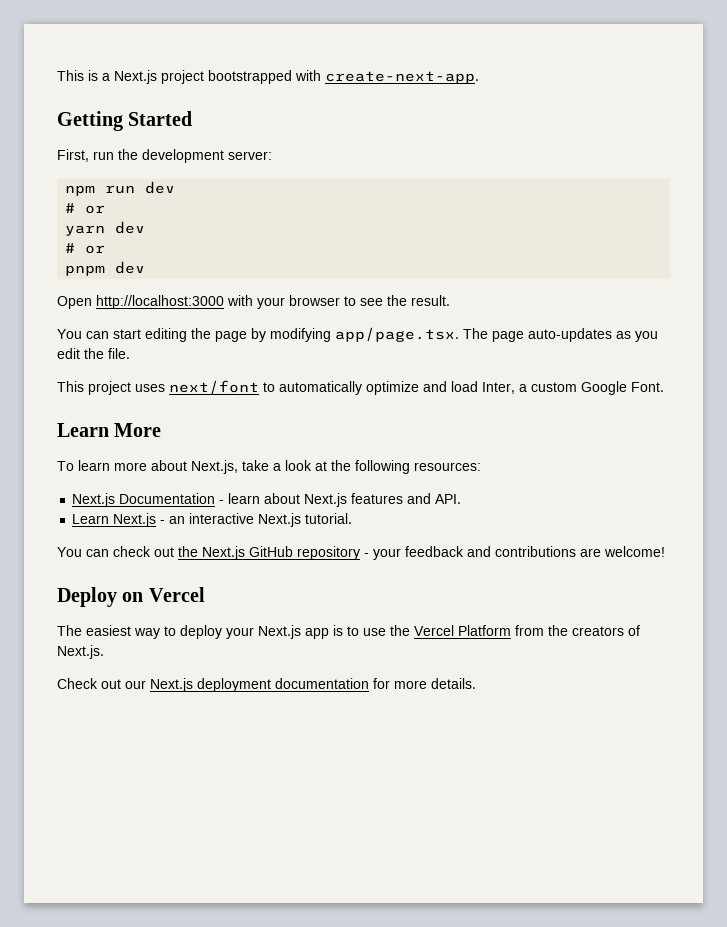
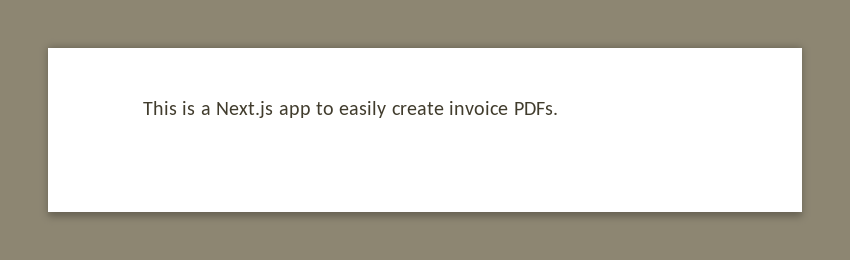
[161,70,479,84] [57,111,193,131] [57,149,272,163] [65,181,176,196] [65,203,106,214] [65,221,146,236] [65,243,106,254] [65,261,146,276] [57,295,450,309] [57,327,658,342] [57,348,130,359] [57,380,664,395] [57,423,162,437] [57,460,481,474] [72,493,462,507] [72,513,353,527] [57,546,665,560] [57,587,205,607] [57,625,640,639] [57,645,104,659] [57,678,476,692] project bootstrapped with create-next-app. // Getting Started // First, run the development server: // npm run dev // # or // yarn dev // # or // pnpm dev // Open http://localhost:3000 with your browser to see the result. // You can start editing the page by modifying app/page.tsx. The page auto-updates as you edit the file. // This project uses next/font to automatically optimize and load Inter, a custom Google Font. // Learn More // To learn more about Next.js, take a look at the following resources: // Next.js Documentation - learn about Next.js features and API. // Learn Next.js - an interactive Next.js tutorial. // You can check out the Next.js GitHub repository - your feedback and contributions are welcome! // Deploy on Vercel // The easiest way to deploy your Next.js app is to use the Vercel Platform from the creators of Next.js. // Check out our Next.js deployment documentation for more details. -> [278,101,558,118] app to easily create invoice PDFs.

